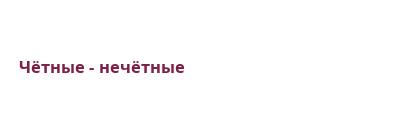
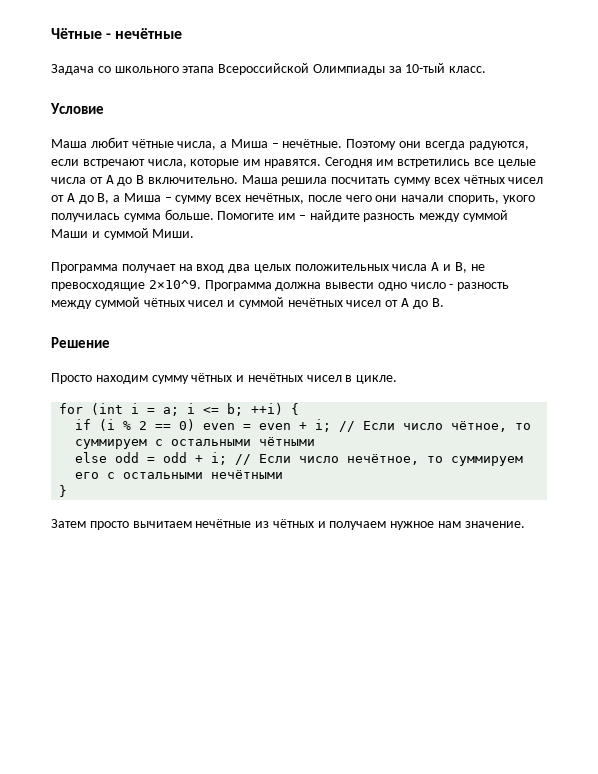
(185, 67) none -> [51,63,487,75] [50,103,104,114] [51,137,529,150] [51,157,536,168] [51,175,544,186] [51,193,535,204] [51,209,509,222] [51,228,195,240] [51,262,485,273] [51,280,510,291] [51,297,444,309] [51,337,110,348] [51,373,398,384] [59,403,300,416] [75,419,532,432] [75,437,316,449] [75,452,524,466] [75,470,284,479] [59,485,68,497] [51,519,525,530] // Задача со школьного этапа Всероссийской Олимпиады за 10-тый класс. // Условие // Маша любит чётные числа, а Миша – нечётные. Поэтому они всегда радуются, если встречают числа, которые им нравятся. Сегодня им встретились все целые числа от A до B включительно. Маша решила посчитать сумму всех чётных чисел от A до B, а Миша – сумму всех нечётных, после чего они начали спорить, укого получилась сумма больше. Помогите им – найдите разность между суммой Маши и суммой Миши. // Программа получает на вход два целых положительных числа A и B, не превосходящие 2×10^9. Программа должна вывести одно число - разность между суммой чётных чисел и суммой нечётных чисел от A до B. // Решение // Просто находим сумму чётных и нечётных чисел в цикле. // for (int i = a; i <= b; ++i) { // if (i % 2 == 0) even = even + i; // Если число чётное, то суммируем с остальными чётными // else odd = odd + i; // Если число нечётное, то суммируем его с остальными нечётными // } // Затем просто вычитаем нечётные из чётных и получаем нужное нам значение.

